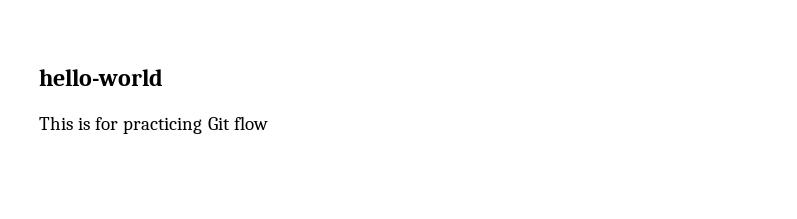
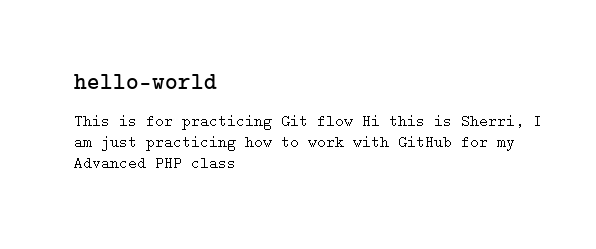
(268, 123) none -> [362,114,542,128] [74,135,515,151] [74,156,236,170] Hi this is Sherri, I am just practicing how to work with GitHub for my Advanced PHP class

